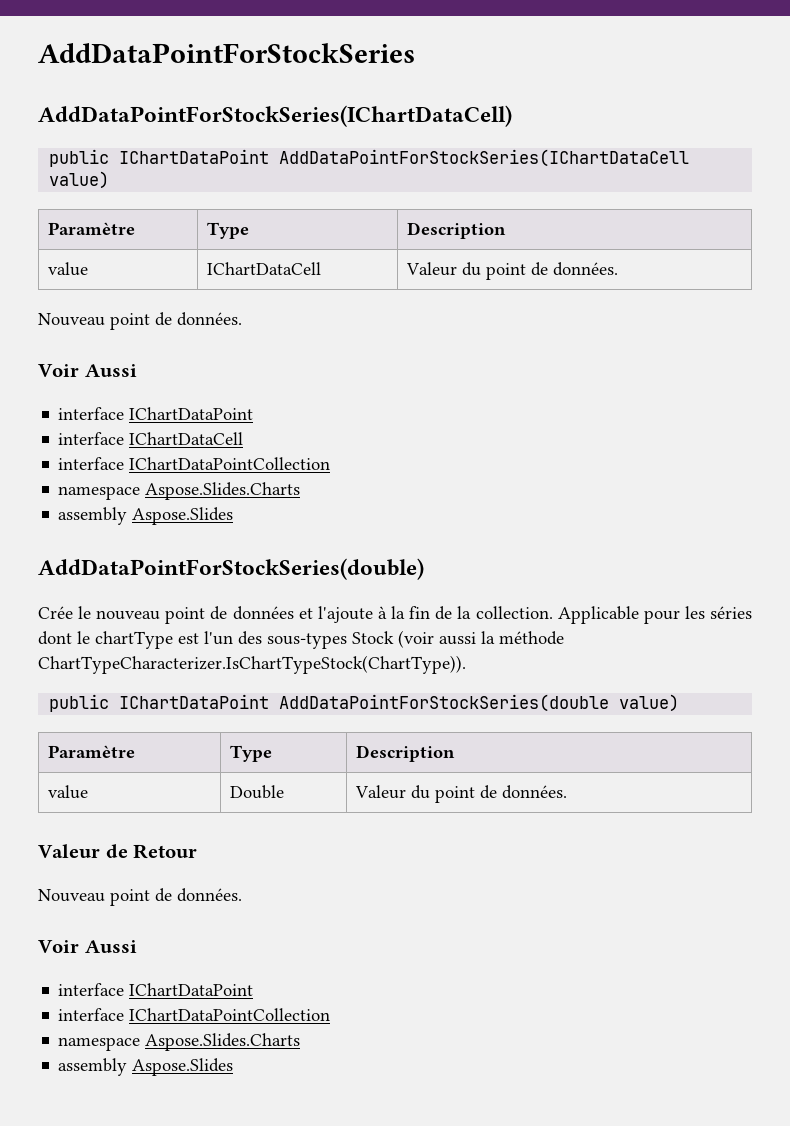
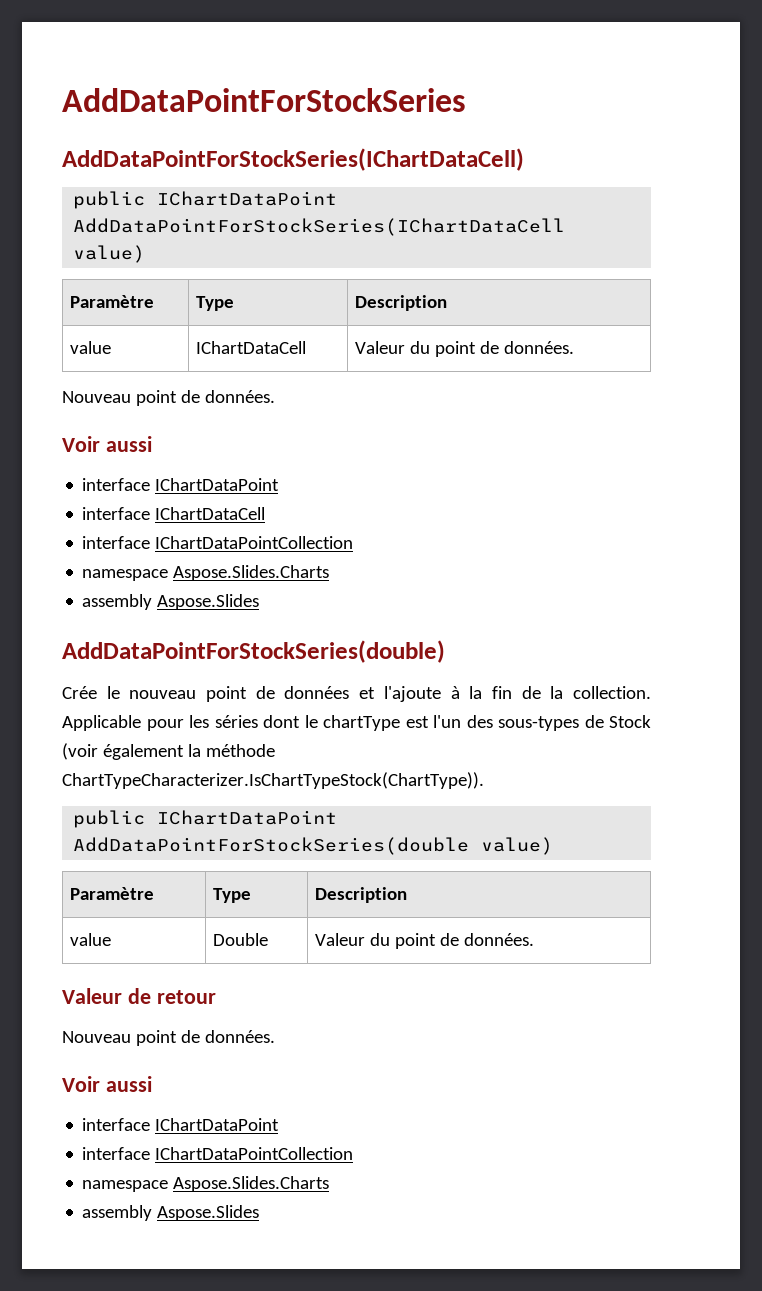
[84,364,137,377] Aussi -> [105,436,152,452] aussi
(347, 641) none -> [584,715,604,728] de
[439,632,476,645] aussi -> [102,744,184,760] également
[133,844,198,859] [38,888,242,906] [38,940,137,953] Retour // Nouveau point de données. // Voir Aussi -> [156,990,216,1004] [62,1030,275,1046] [62,1076,152,1092] retour // Nouveau point de données. // Voir aussi

